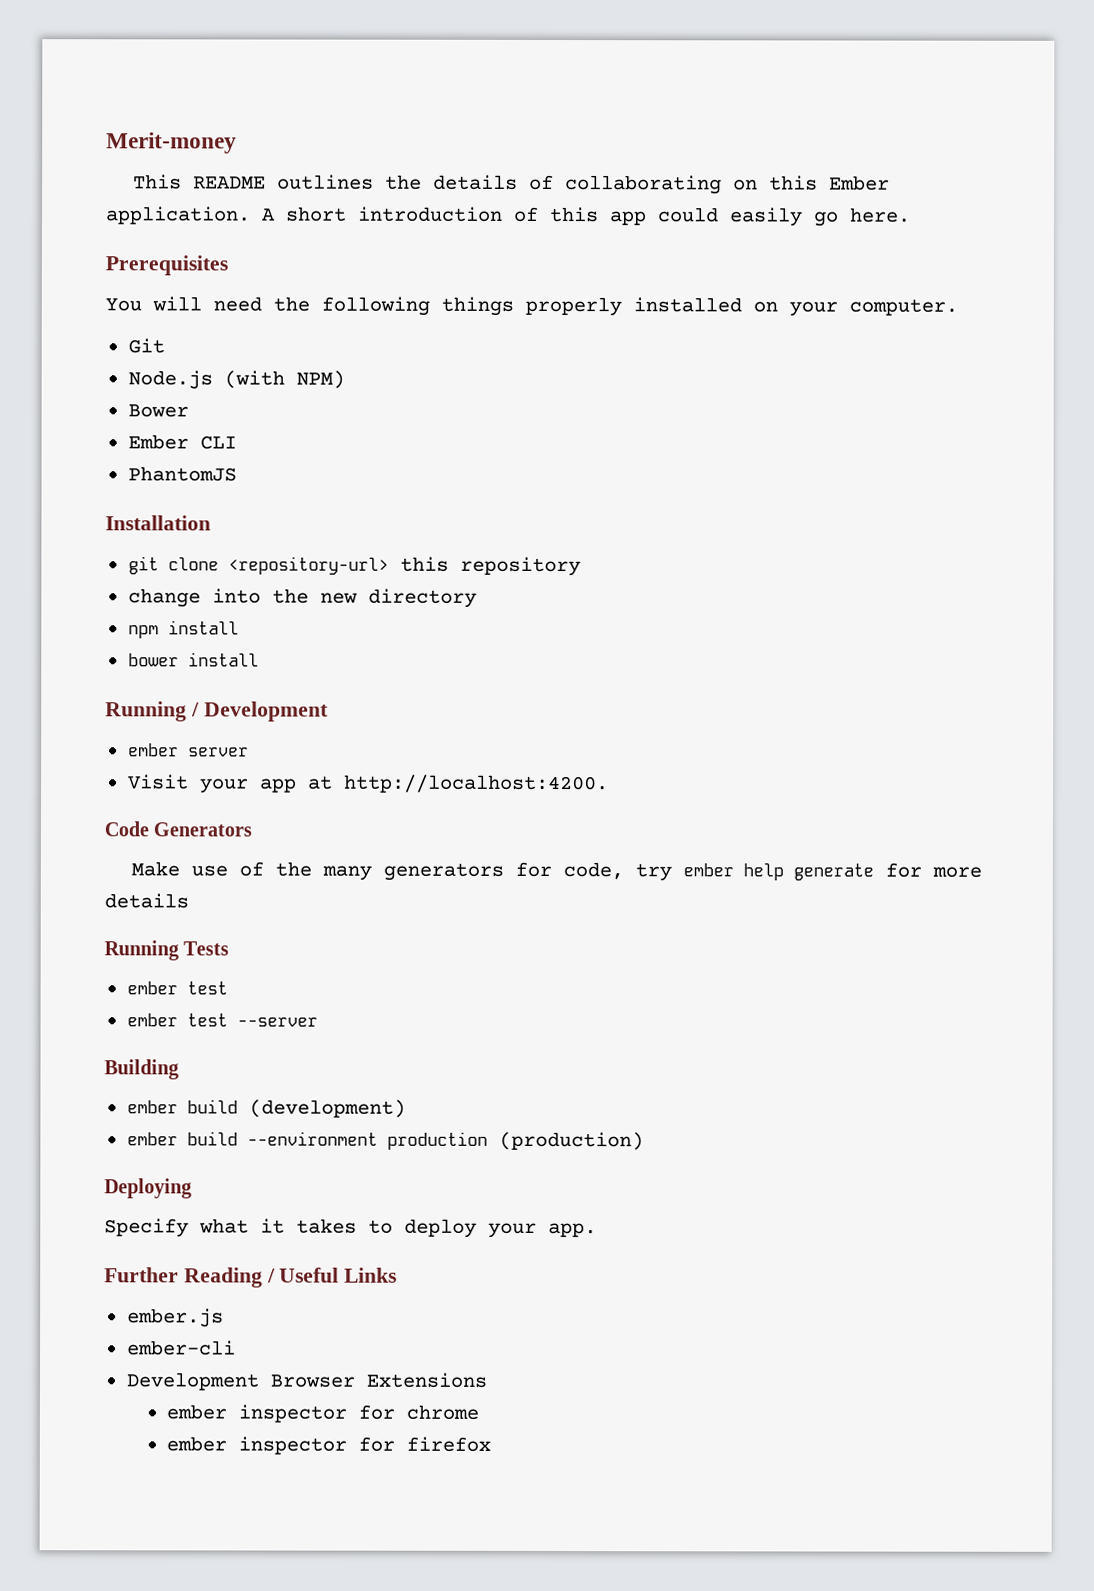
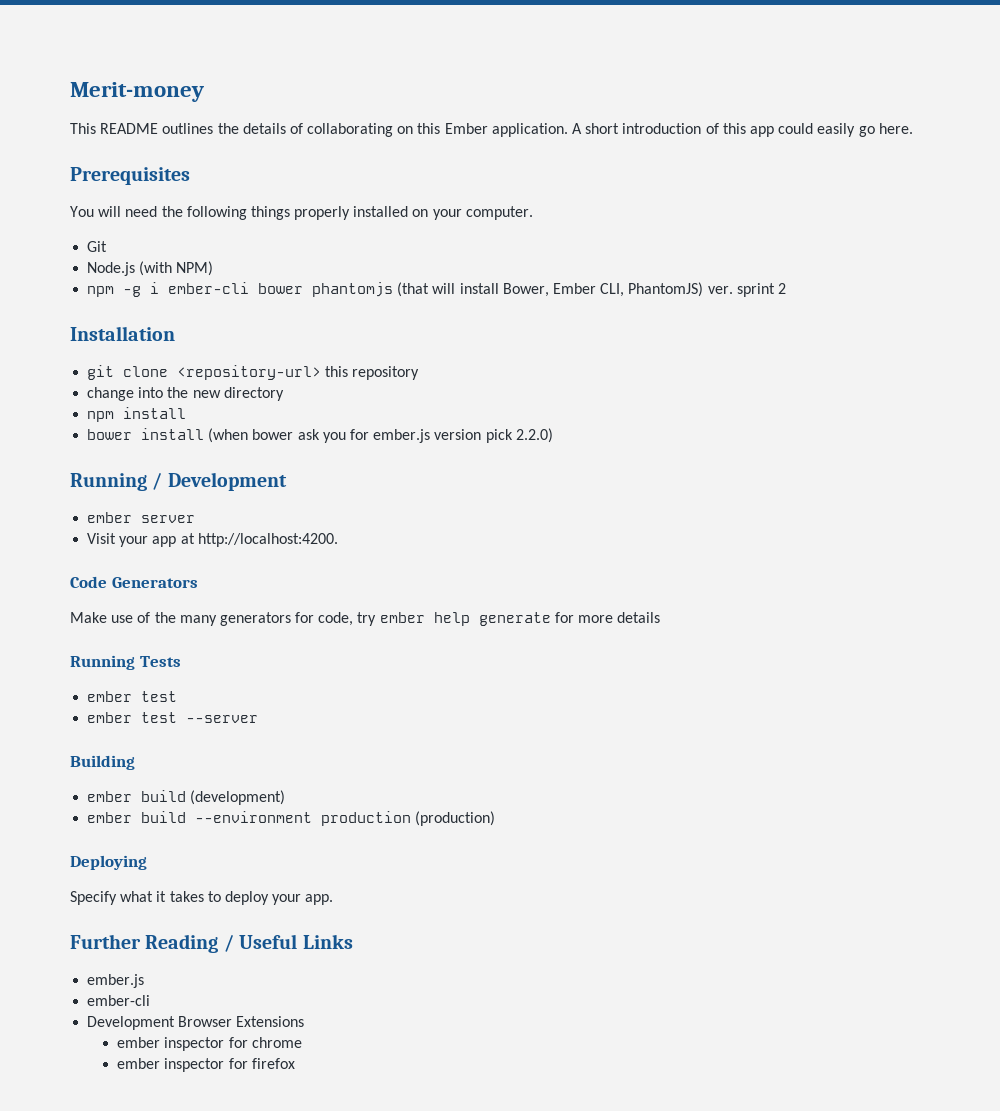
[127,404,189,418] [127,434,237,450] [127,466,237,482] Bower // Ember CLI // PhantomJS -> [87,282,786,297] npm -g i ember-cli bower phantomjs (that will install Bower, Ember CLI, PhantomJS) ver. sprint 2
(259, 659) none -> [208,428,553,443] (when bower ask you for ember.js version pick 2.2.0)

